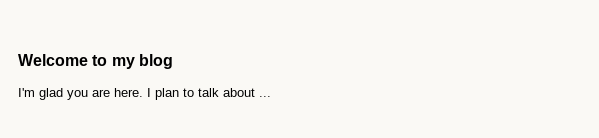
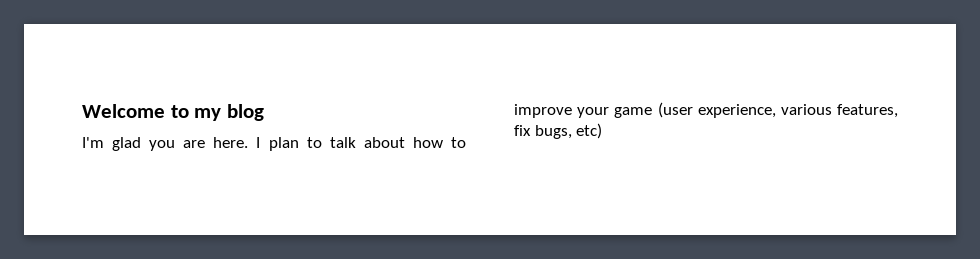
[259,96,271,97] ... -> [412,137,466,148] [514,102,898,118] [514,123,603,139] how to improve your game (user experience, various features, fix bugs, etc)

